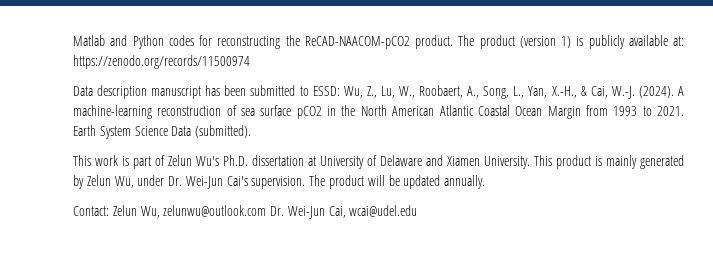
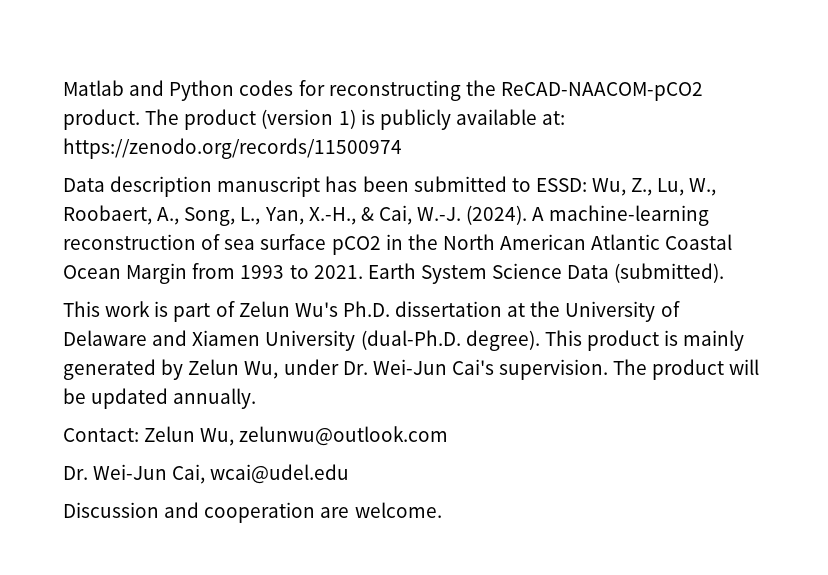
(316, 161) none -> [530,301,561,317] the
[484,156,530,169] University. -> [265,330,540,351] University (dual-Ph.D. degree).
(267, 211) none -> (449, 436) //
(418, 211) none -> [63,502,442,523] // Discussion and cooperation are welcome.

